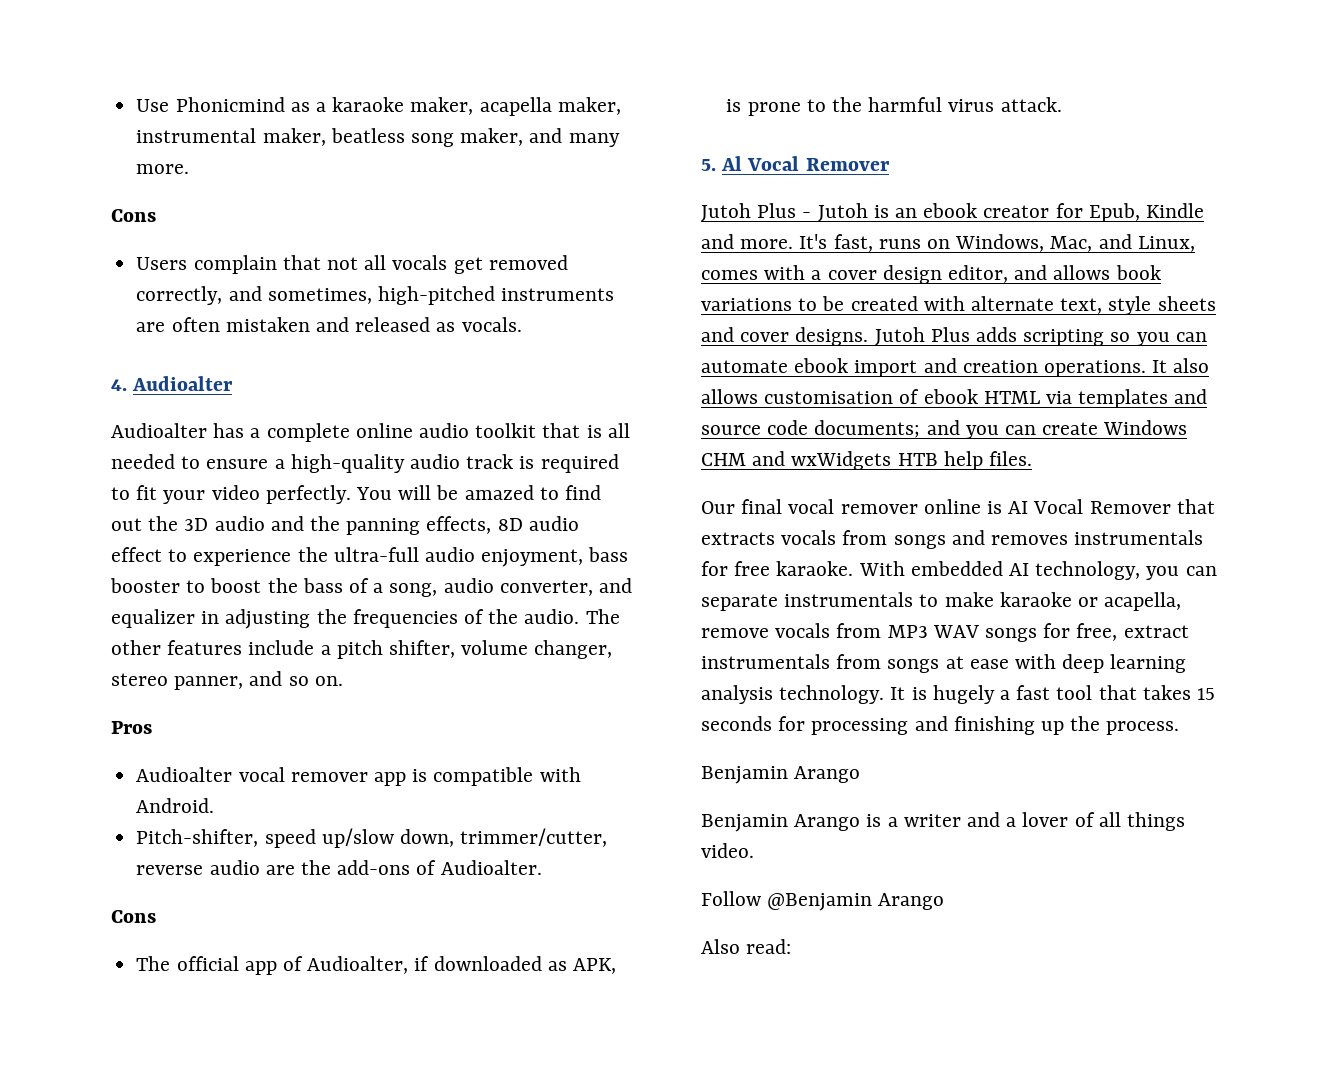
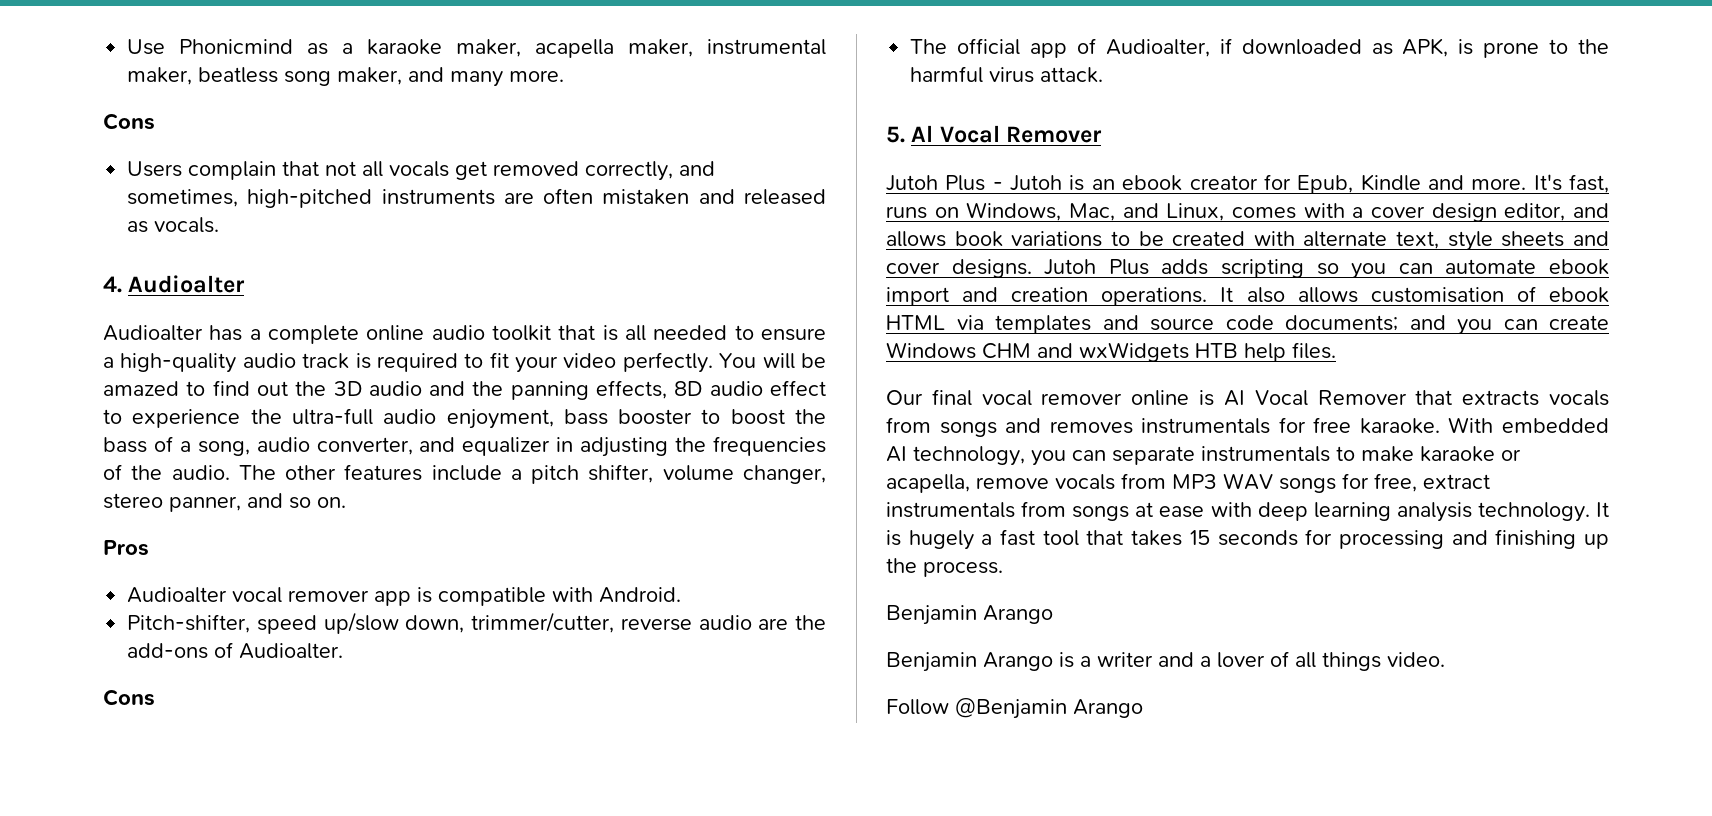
[701,939,792,954] // Also read: -> (1143, 708) none

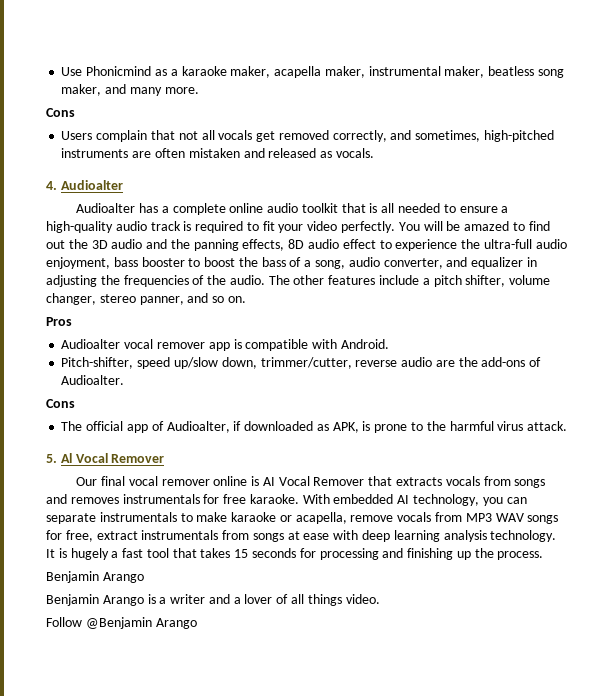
[886,174,1609,194] [886,202,1609,222] [886,231,1609,251] [886,259,1609,279] [886,286,1609,306] [886,315,1609,335] [886,342,1336,362] // Jutoh Plus - Jutoh is an ebook creator for Epub, Kindle and more. It's fast, runs on Windows, Mac, and Linux, comes with a cover design editor, and allows book variations to be created with alternate text, style sheets and cover designs. Jutoh Plus adds scripting so you can automate ebook import and creation operations. It also allows customisation of ebook HTML via templates and source code documents; and you can create Windows CHM and wxWidgets HTB help files. -> (165, 458) none

